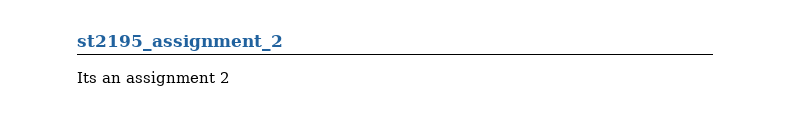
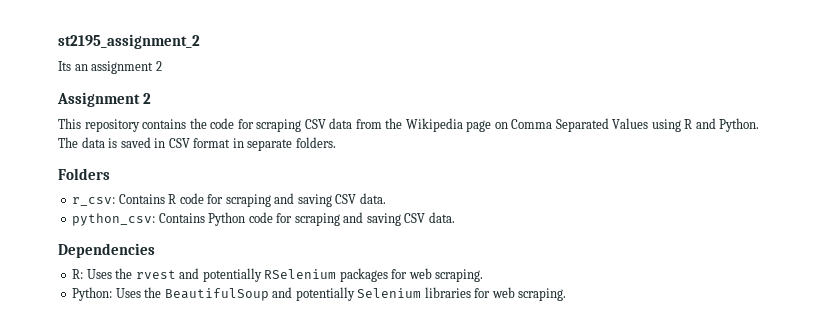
(230, 77) none -> [57,92,152,107] [58,118,760,132] [58,137,336,151] [58,168,110,180] [72,193,386,207] [72,212,455,226] [58,243,155,258] [72,268,484,282] [72,287,567,301] // Assignment 2 // This repository contains the code for scraping CSV data from the Wikipedia page on Comma Separated Values using R and Python. The data is saved in CSV format in separate folders. // Folders // r_csv: Contains R code for scraping and saving CSV data. // python_csv: Contains Python code for scraping and saving CSV data. // Dependencies // R: Uses the rvest and potentially RSelenium packages for web scraping. // Python: Uses the BeautifulSoup and potentially Selenium libraries for web scraping.

